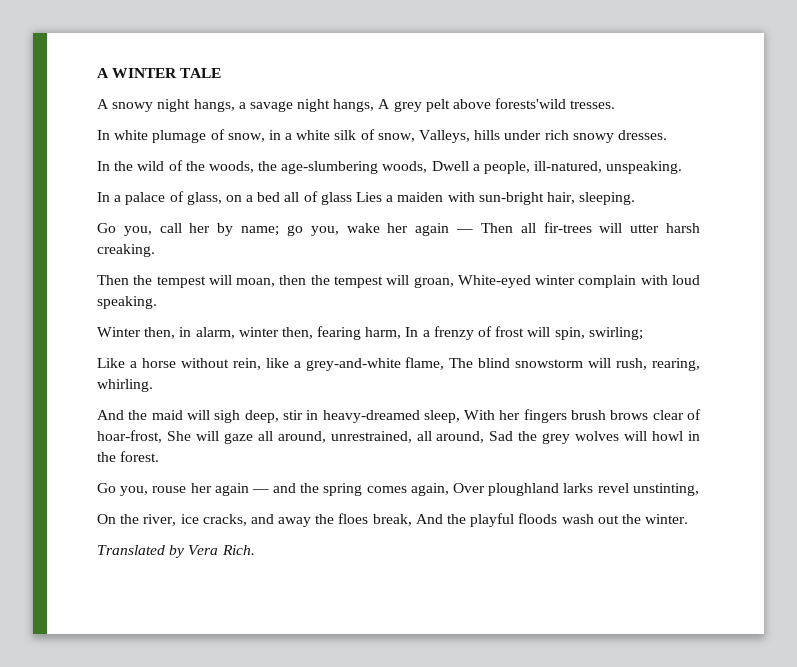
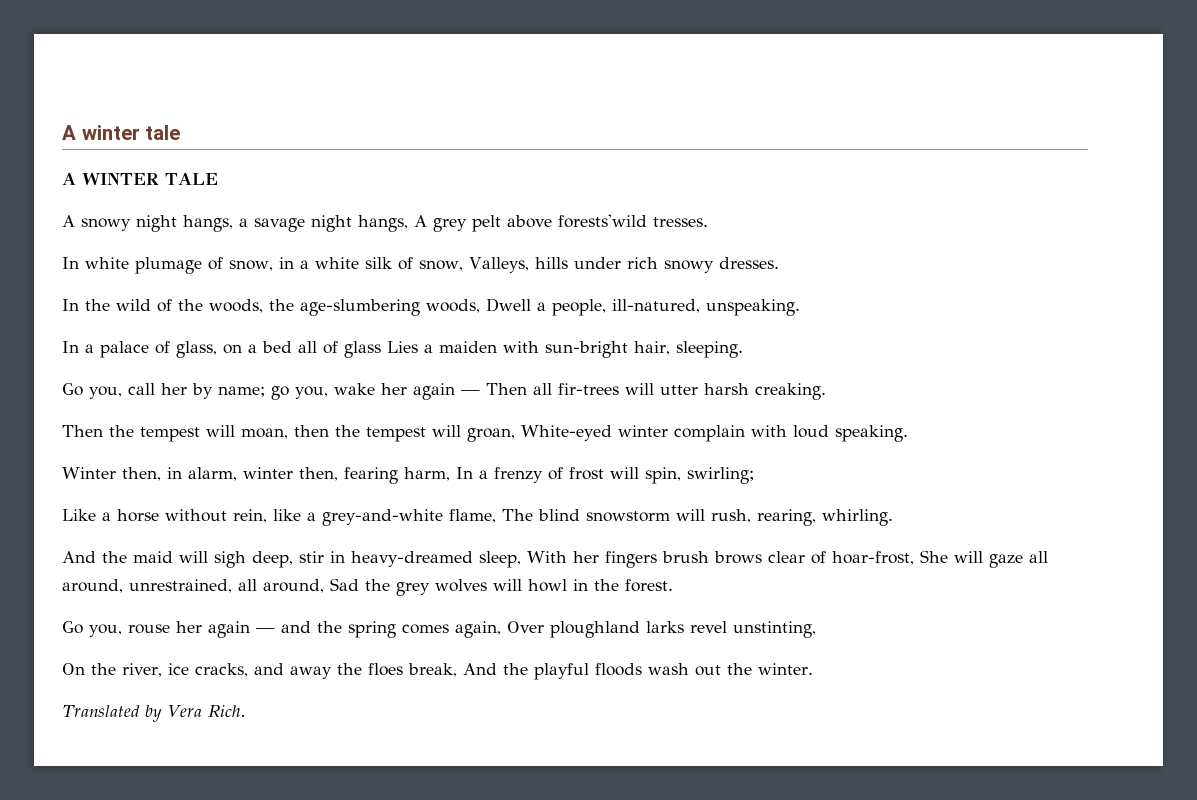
[97,68,109,78] A -> [62,125,181,140] [62,173,76,185] A winter tale // A

